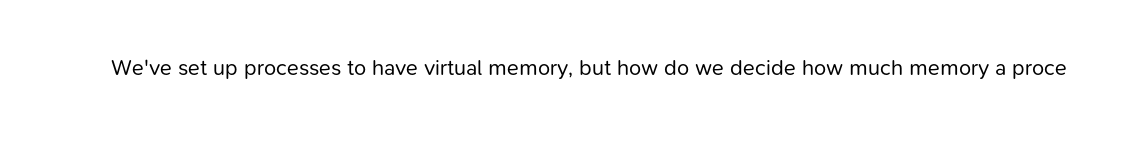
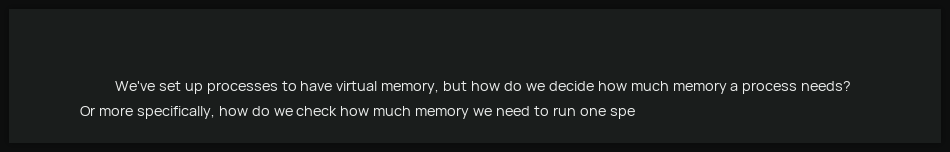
[1012,63,1068,79] proce -> [742,81,852,94] [80,106,635,119] process needs? Or more specifically, how do we check how much memory we need to run one spe

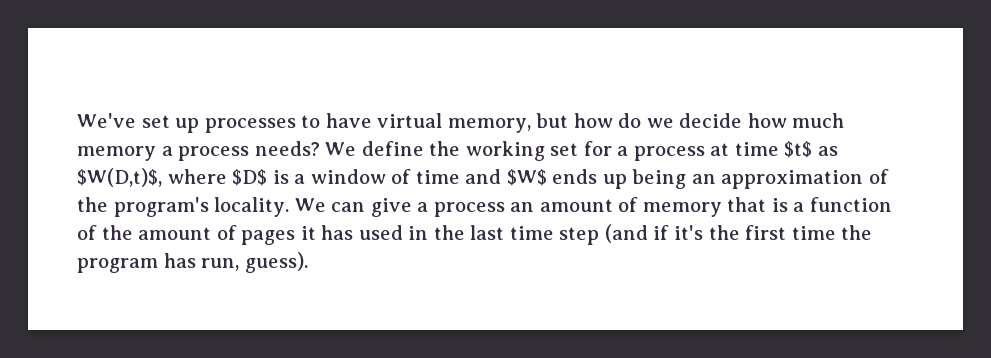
[80,106,635,119] Or more specifically, how do we check how much memory we need to run one spe -> [325,141,839,161] [77,168,890,189] [77,197,892,217] [77,224,873,245] [77,252,308,273] We define the working set for a process at time $t$ as $W(D,t)$, where $D$ is a window of time and $W$ ends up being an approximation of the program's locality. We can give a process an amount of memory that is a function of the amount of pages it has used in the last time step (and if it's the first time the program has run, guess).

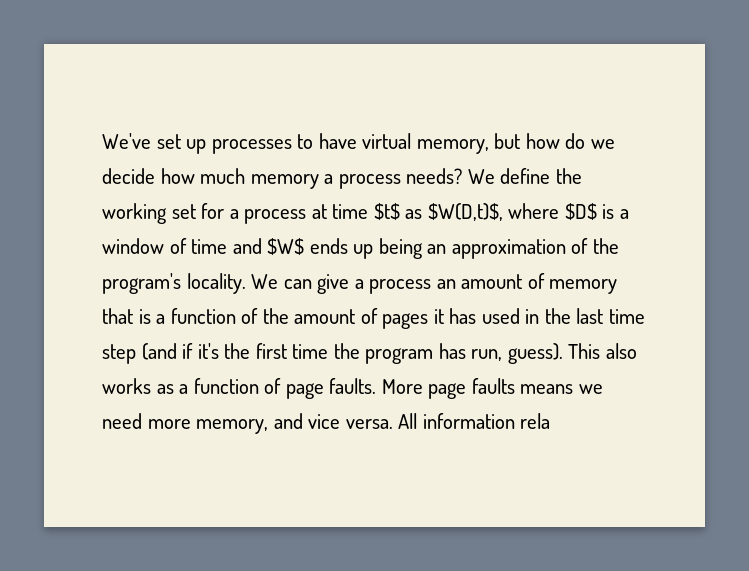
(308, 262) none -> [568,343,637,359] [102,378,603,399] [102,413,551,434] This also works as a function of page faults. More page faults means we need more memory, and vice versa. All information rela

